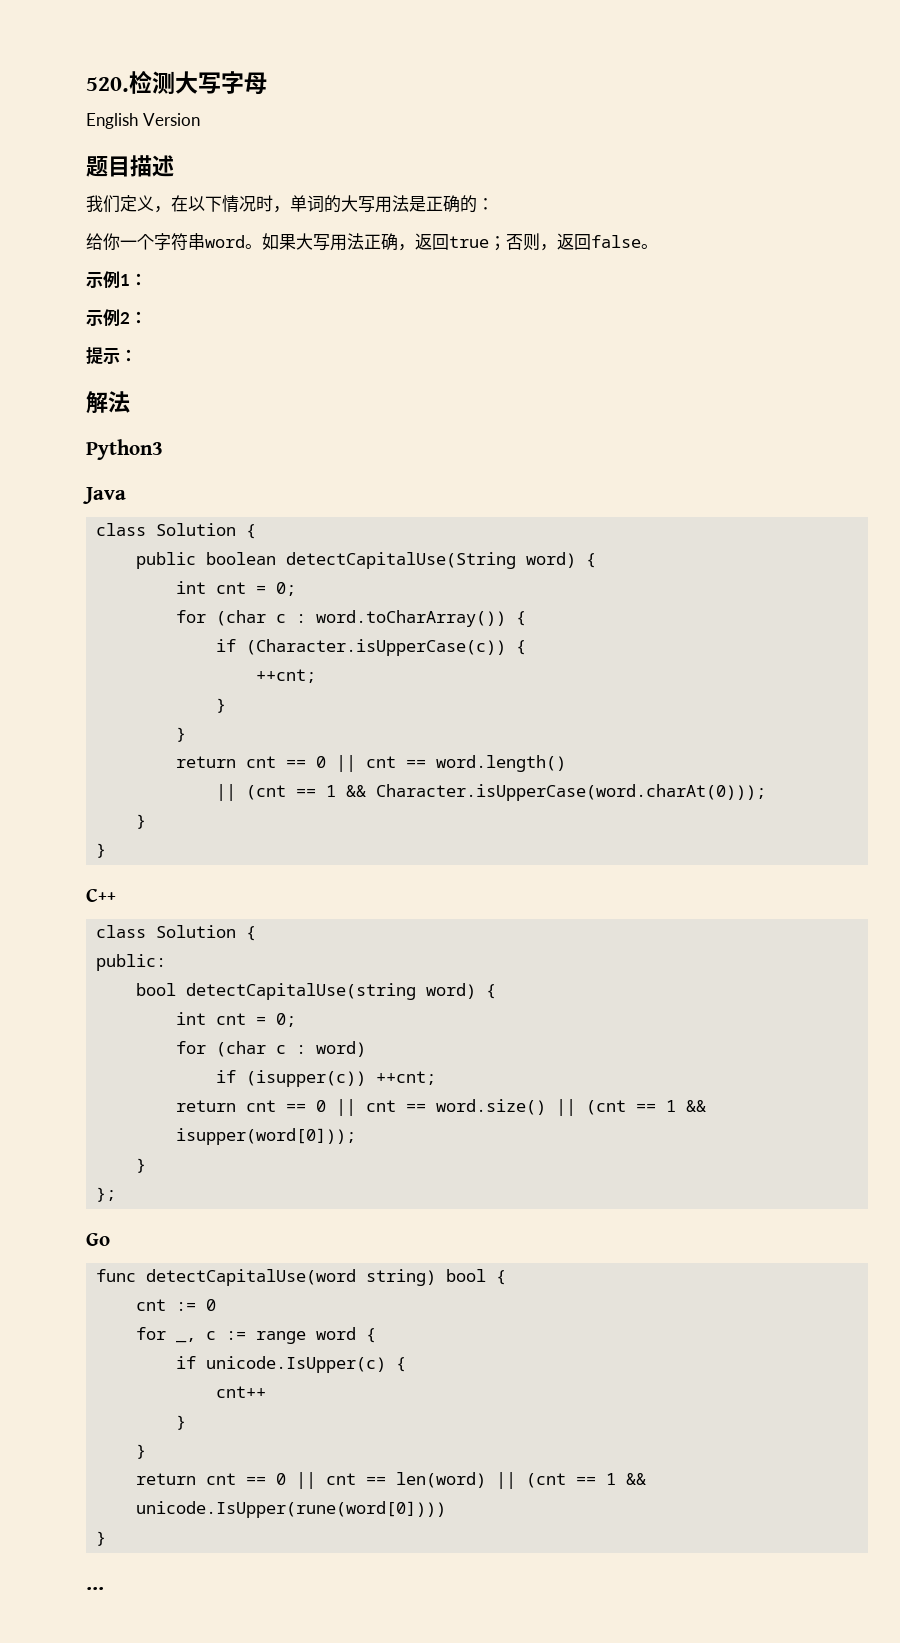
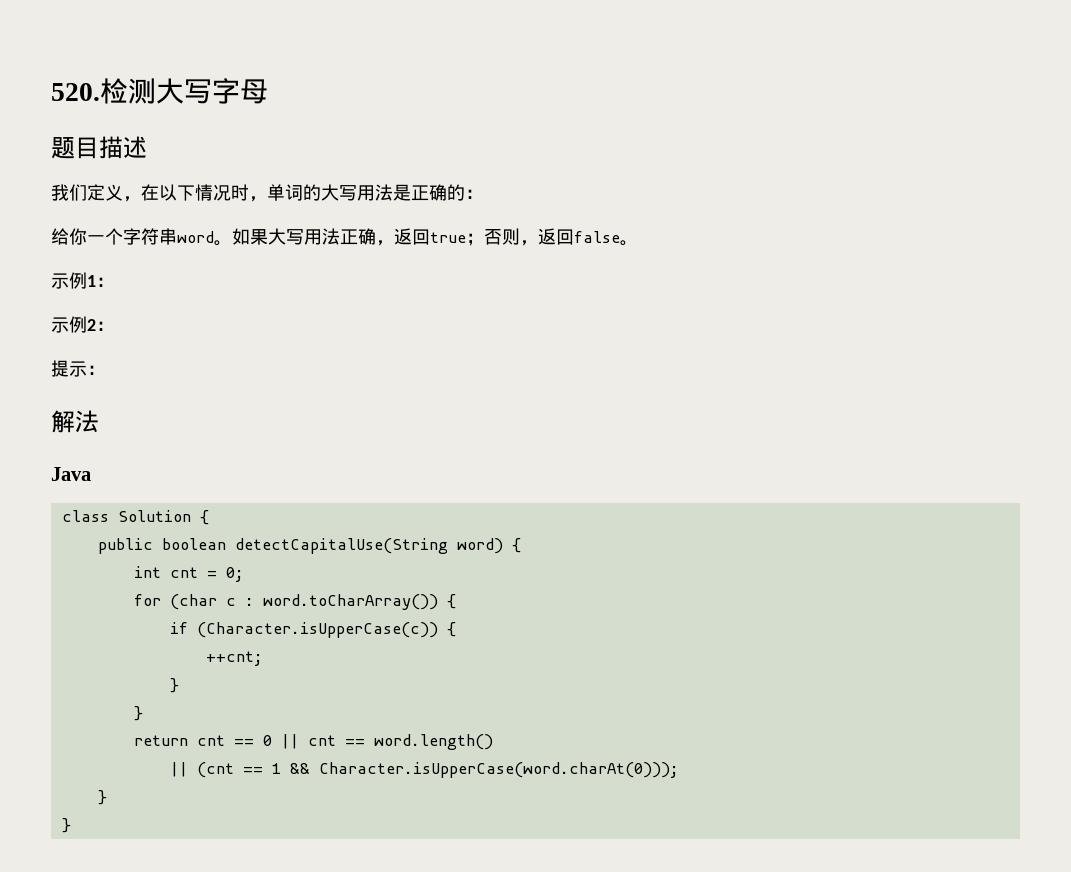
[86,113,200,129] // English Version -> (268, 91) none
[86,439,163,460] // Python3 -> (99, 421) none
[86,889,116,902] [96,925,257,941] [96,954,167,971] [136,983,497,1000] [176,1012,297,1027] [176,1041,367,1057] [216,1070,437,1087] [176,1099,707,1116] [176,1128,357,1145] [136,1158,147,1173] [96,1187,117,1202] [86,1233,110,1246] [96,1269,507,1286] [136,1299,217,1311] [136,1327,377,1344] [176,1356,407,1373] [216,1386,267,1398] [176,1415,187,1430] [136,1444,147,1459] [136,1472,647,1489] [136,1501,447,1518] [96,1531,107,1546] [86,1587,104,1590] // C++ // class Solution { // public: // bool detectCapitalUse(string word) { // int cnt = 0; // for (char c : word) // if (isupper(c)) ++cnt; // return cnt == 0 || cnt == word.size() || (cnt == 1 && isupper(word[0])); // } // }; // Go // func detectCapitalUse(word string) bool { // cnt := 0 // for _, c := range word { // if unicode.IsUpper(c) { // cnt++ // } // } // return cnt == 0 || cnt == len(word) || (cnt == 1 && unicode.IsUpper(rune(word[0]))) // } // ... -> (71, 825) none

